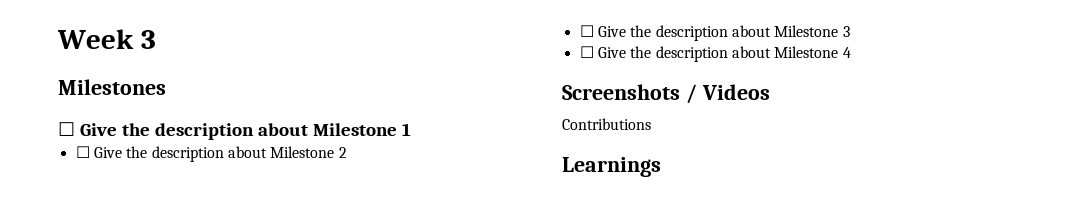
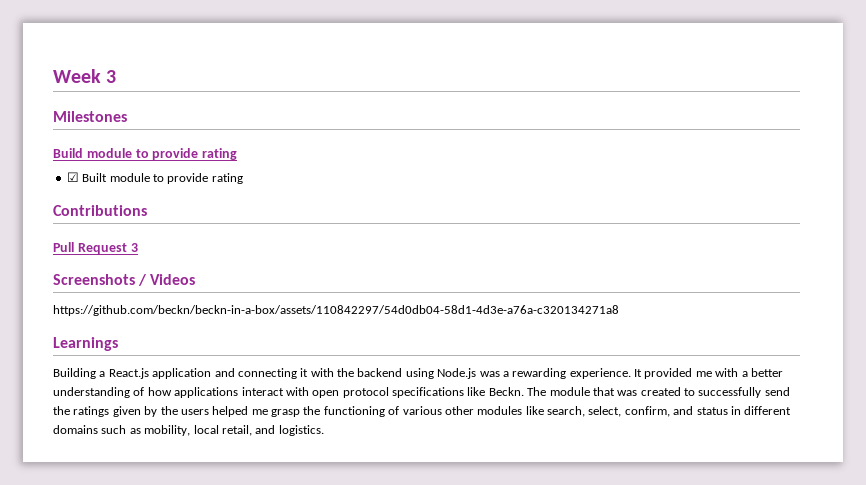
[58,122,411,140] [75,146,347,162] [579,25,850,41] [579,46,851,62] ☐ Give the description about Milestone 1 // ☐ Give the description about Milestone 2 // ☐ Give the description about Milestone 3 // ☐ Give the description about Milestone 4 -> [53,148,238,160] [66,172,243,184] [53,205,147,216] [53,242,138,254] Build module to provide rating // ☑ Built module to provide rating // Contributions // Pull Request 3
[562,118,651,130] Contributions -> [53,305,619,316] https://github.com/beckn/beckn-in-a-box/assets/110842297/54d0db04-58d1-4d3e-a76a-c320134271a8
(661, 167) none -> [53,368,783,379] [53,387,790,398] [53,406,792,417] [53,425,324,436] // Building a React.js application and connecting it with the backend using Node.js was a rewarding experience. It provided me with a better understanding of how applications interact with open protocol specifications like Beckn. The module that was created to successfully send the ratings given by the users helped me grasp the functioning of various other modules like search, select, confirm, and status in different domains such as mobility, local retail, and logistics.

